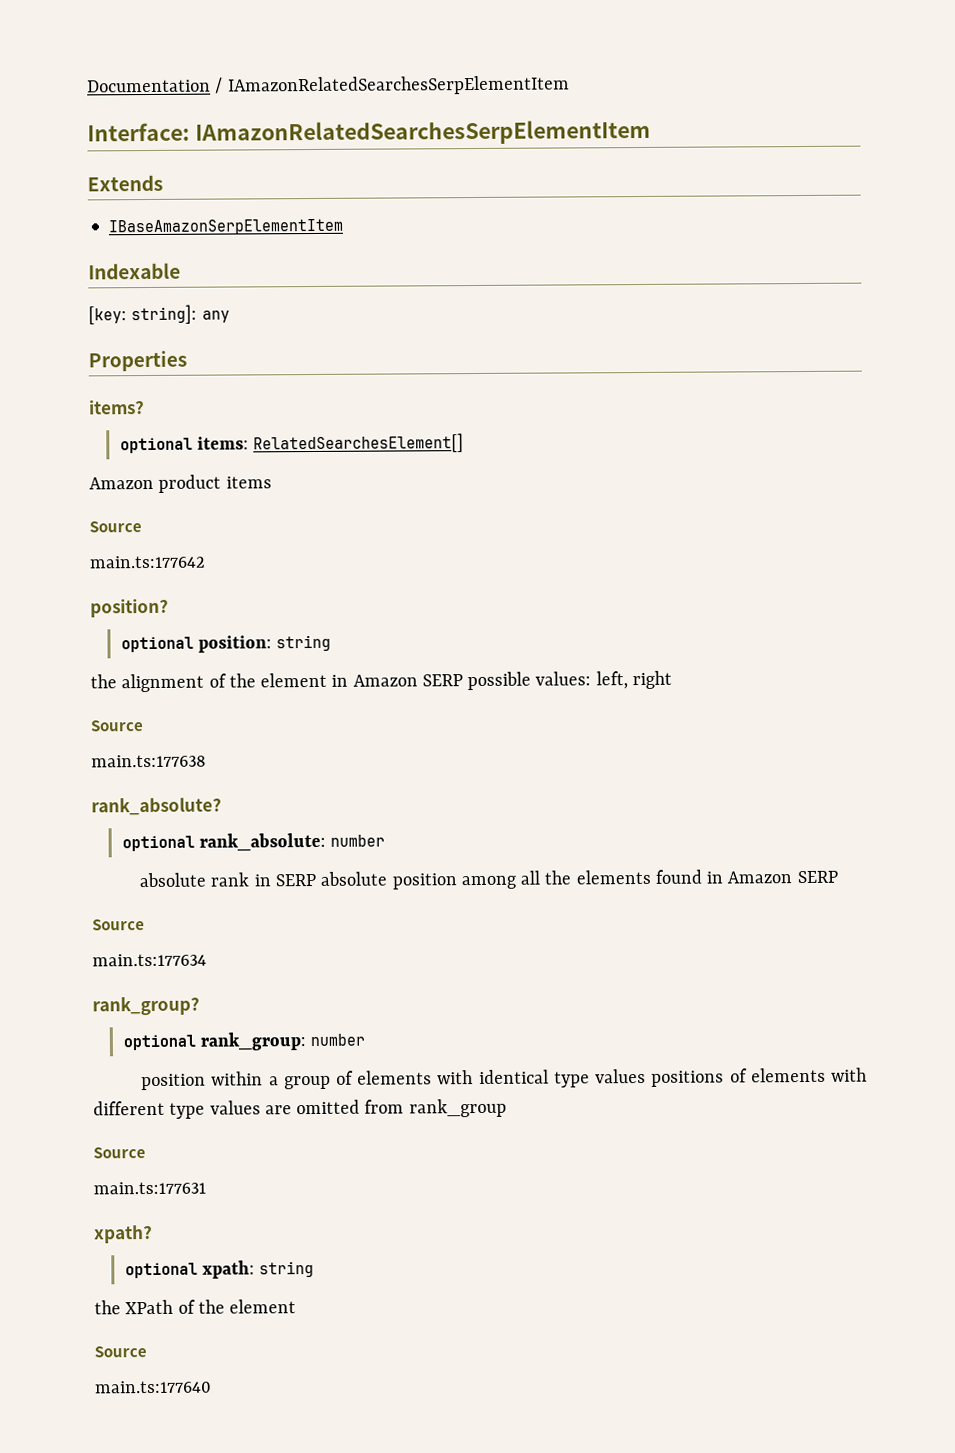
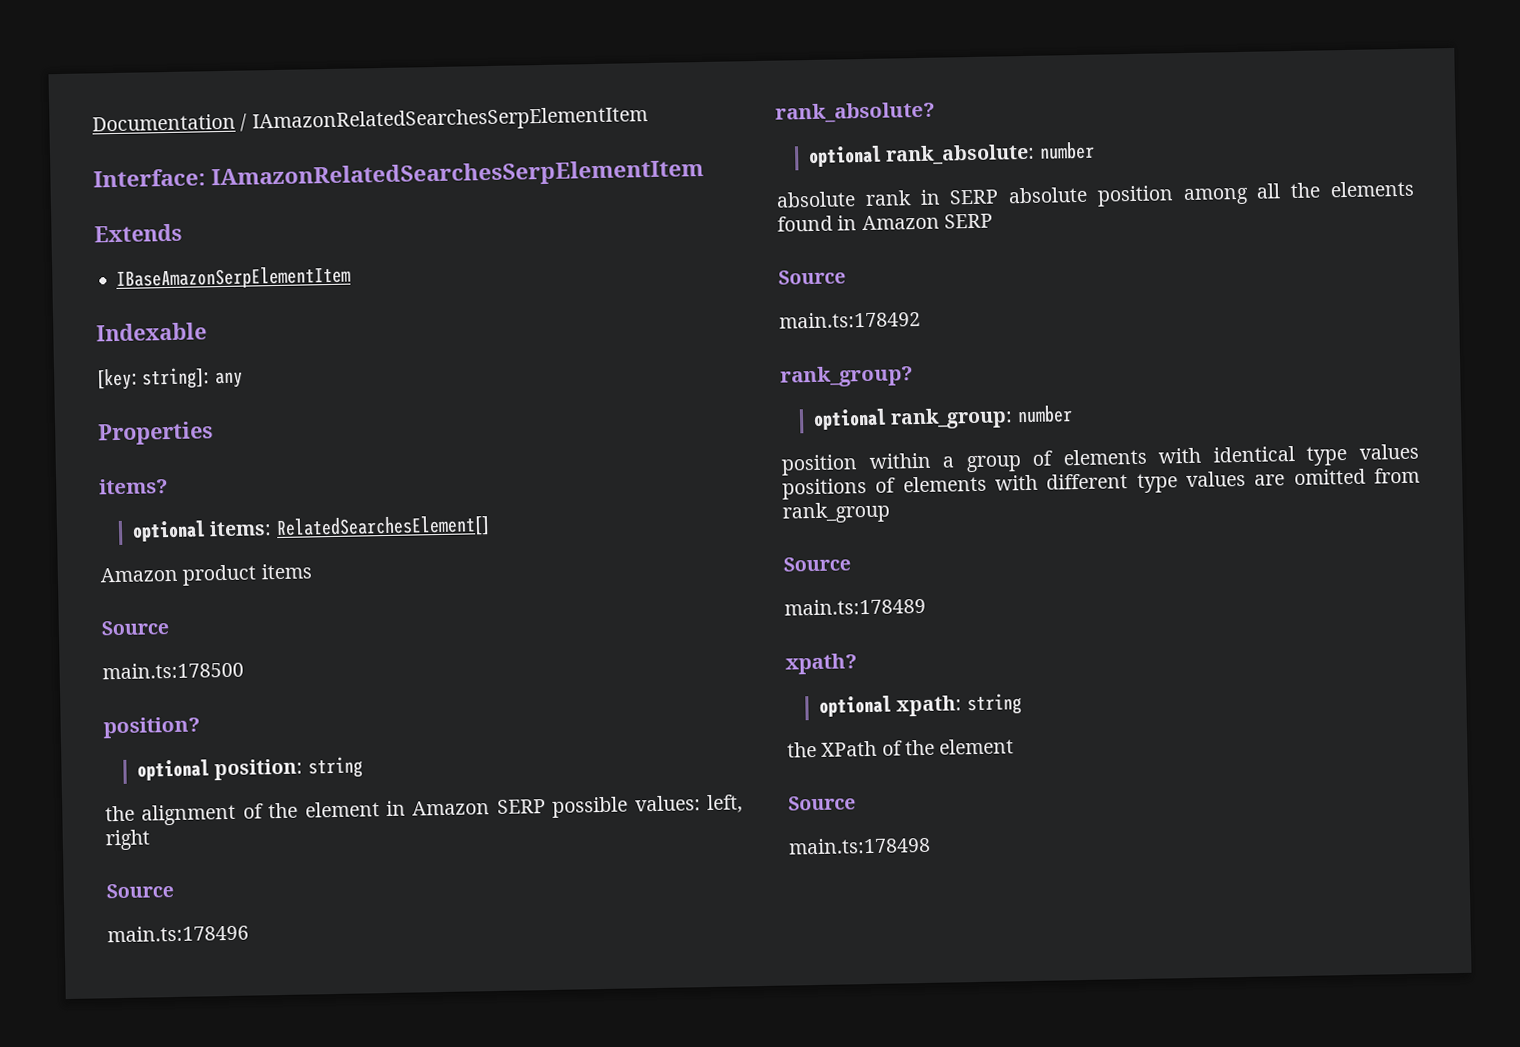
[89,555,206,569] main.ts:177642 -> [102,661,244,680] main.ts:178500
[91,754,206,768] main.ts:177638 -> [107,924,249,943] main.ts:178496
[92,953,207,967] main.ts:177634 -> [779,310,921,329] main.ts:178492
[93,1181,206,1195] main.ts:177631 -> [784,597,926,616] main.ts:178489
[94,1380,212,1394] main.ts:177640 -> [788,836,931,855] main.ts:178498

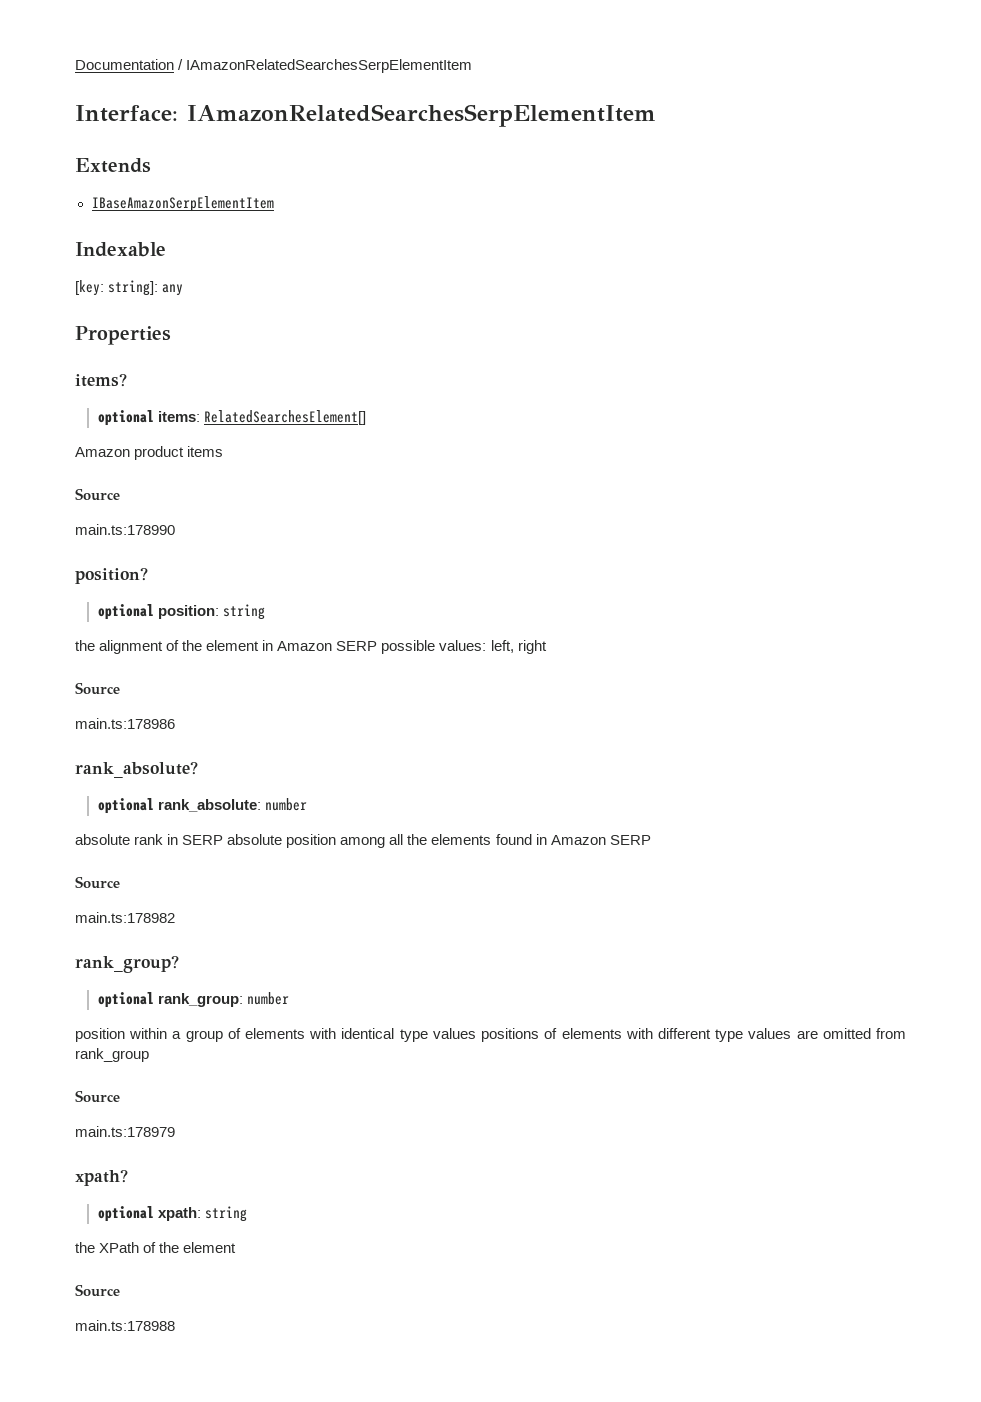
[102,661,244,680] main.ts:178500 -> [75,524,175,535] main.ts:178990
[107,924,249,943] main.ts:178496 -> [75,718,175,729] main.ts:178986
[779,310,921,329] main.ts:178492 -> [75,912,175,923] main.ts:178982
[784,597,926,616] main.ts:178489 -> [75,1126,175,1137] main.ts:178979
[788,836,931,855] main.ts:178498 -> [75,1320,175,1331] main.ts:178988

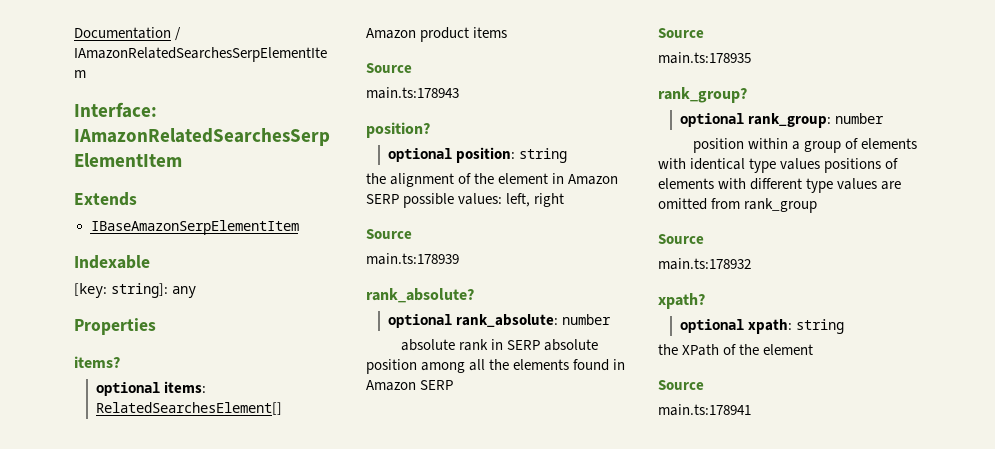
[75,524,175,535] main.ts:178990 -> [366,87,459,99] main.ts:178943
[75,718,175,729] main.ts:178986 -> [366,253,459,265] main.ts:178939
[75,912,175,923] main.ts:178982 -> [658,52,751,64] main.ts:178935
[75,1126,175,1137] main.ts:178979 -> [658,258,751,270] main.ts:178932
[75,1320,175,1331] main.ts:178988 -> [658,404,751,416] main.ts:178941

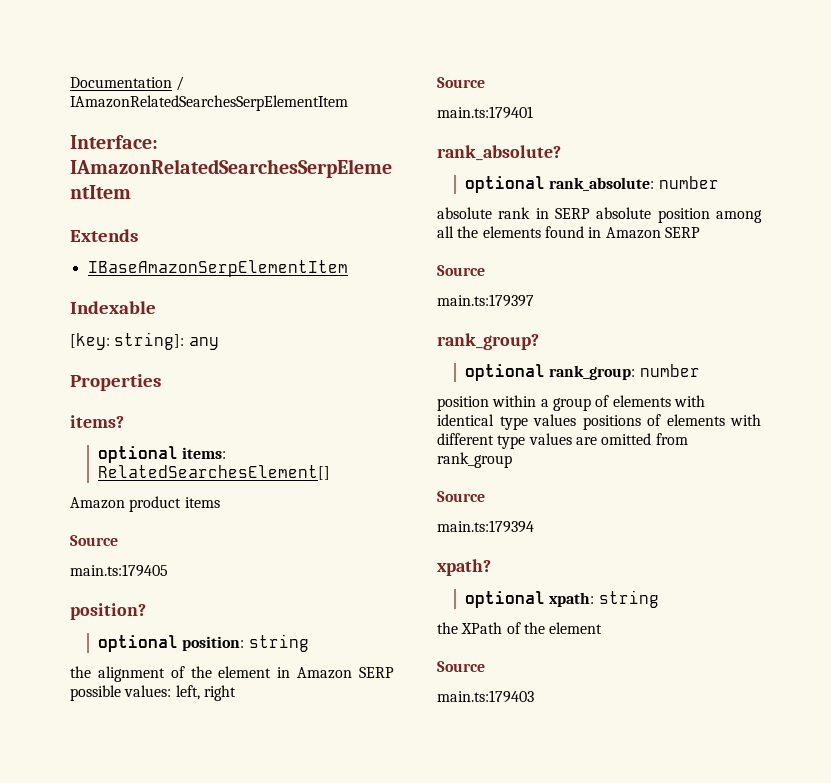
[366,87,459,99] main.ts:178943 -> [70,564,168,577] main.ts:179405
[366,253,459,265] main.ts:178939 -> [437,106,533,119] main.ts:179401
[658,52,751,64] main.ts:178935 -> [437,294,534,307] main.ts:179397
[658,258,751,270] main.ts:178932 -> [437,520,534,533] main.ts:179394
[658,404,751,416] main.ts:178941 -> [437,690,534,703] main.ts:179403

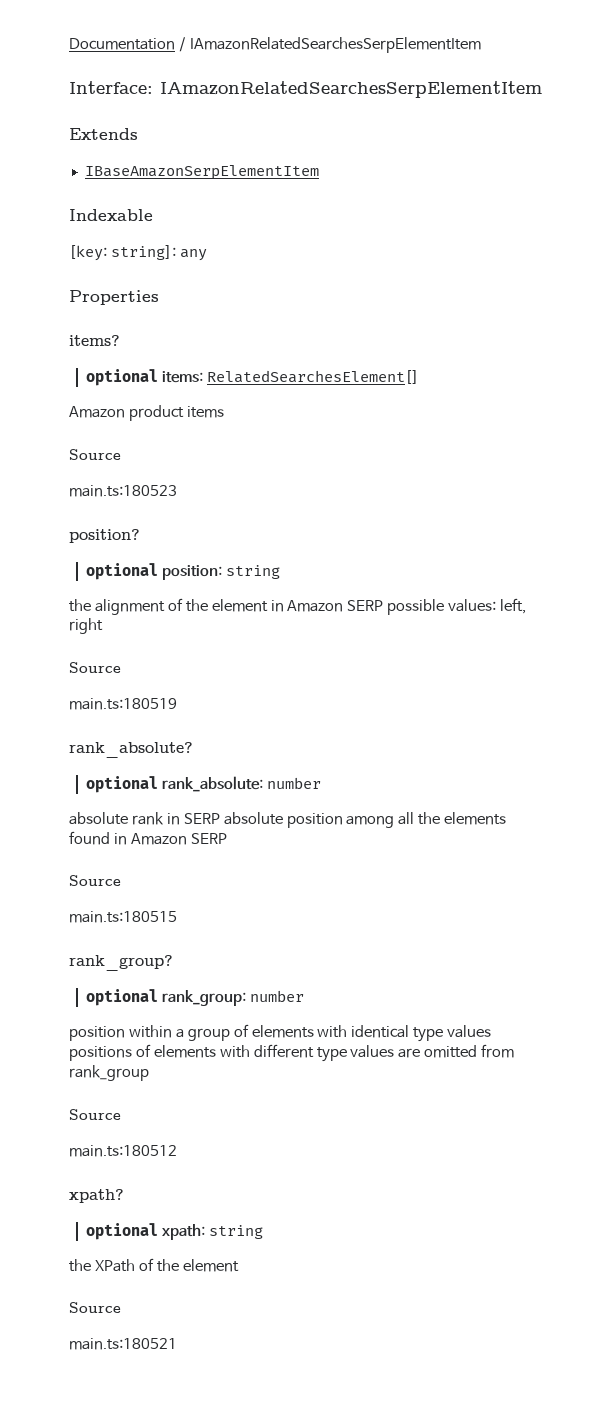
[70,564,168,577] main.ts:179405 -> [69,485,177,497] main.ts:180523
[437,106,533,119] main.ts:179401 -> [69,698,177,710] main.ts:180519
[437,294,534,307] main.ts:179397 -> [69,911,177,923] main.ts:180515
[437,520,534,533] main.ts:179394 -> [69,1145,177,1157] main.ts:180512
[437,690,534,703] main.ts:179403 -> [69,1338,177,1350] main.ts:180521

